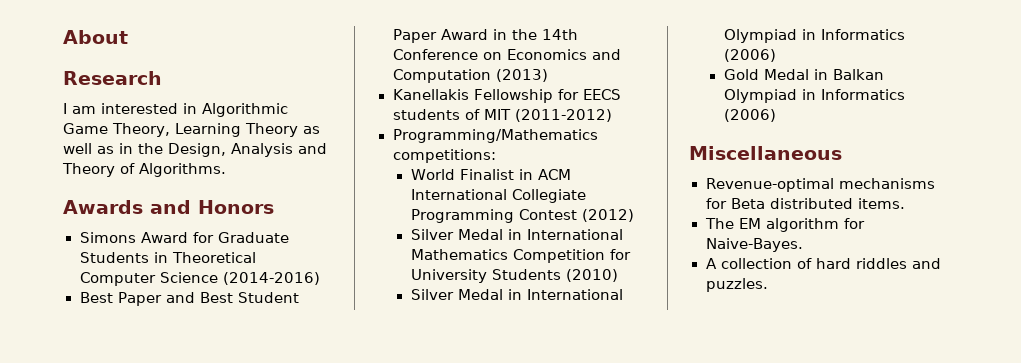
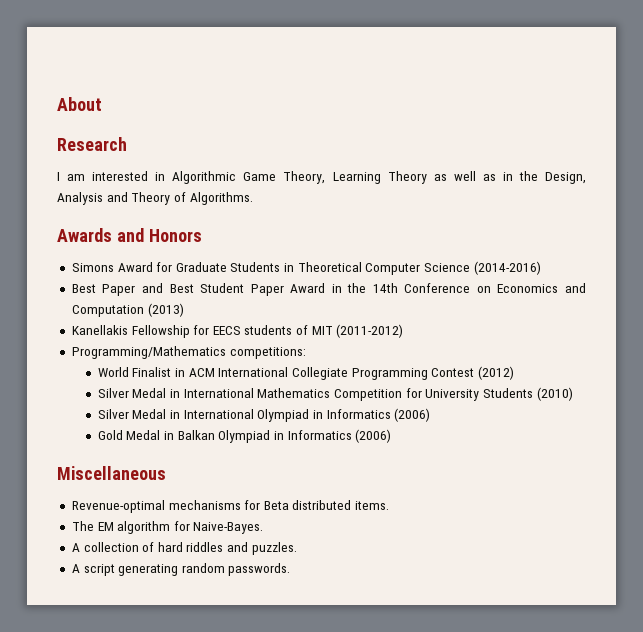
(768, 285) none -> [71,563,291,576] // A script generating random passwords.

